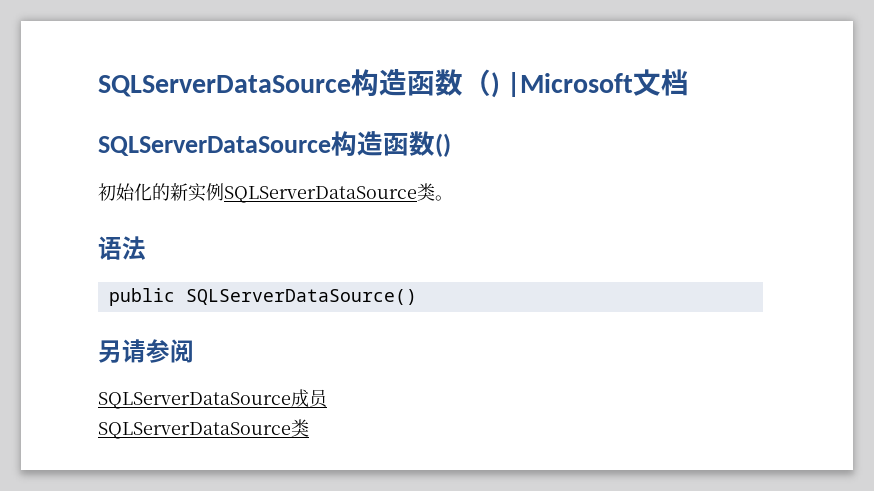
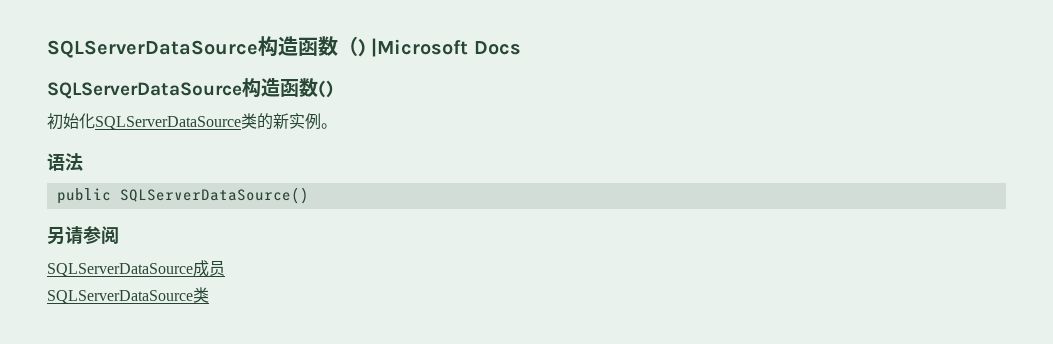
[633,69,690,96] 文档 -> [473,41,521,55] Docs
(152, 192) none -> [95,113,257,130] SQLServerDataSource类
[224,183,435,203] SQLServerDataSource类 -> (321, 121) none

